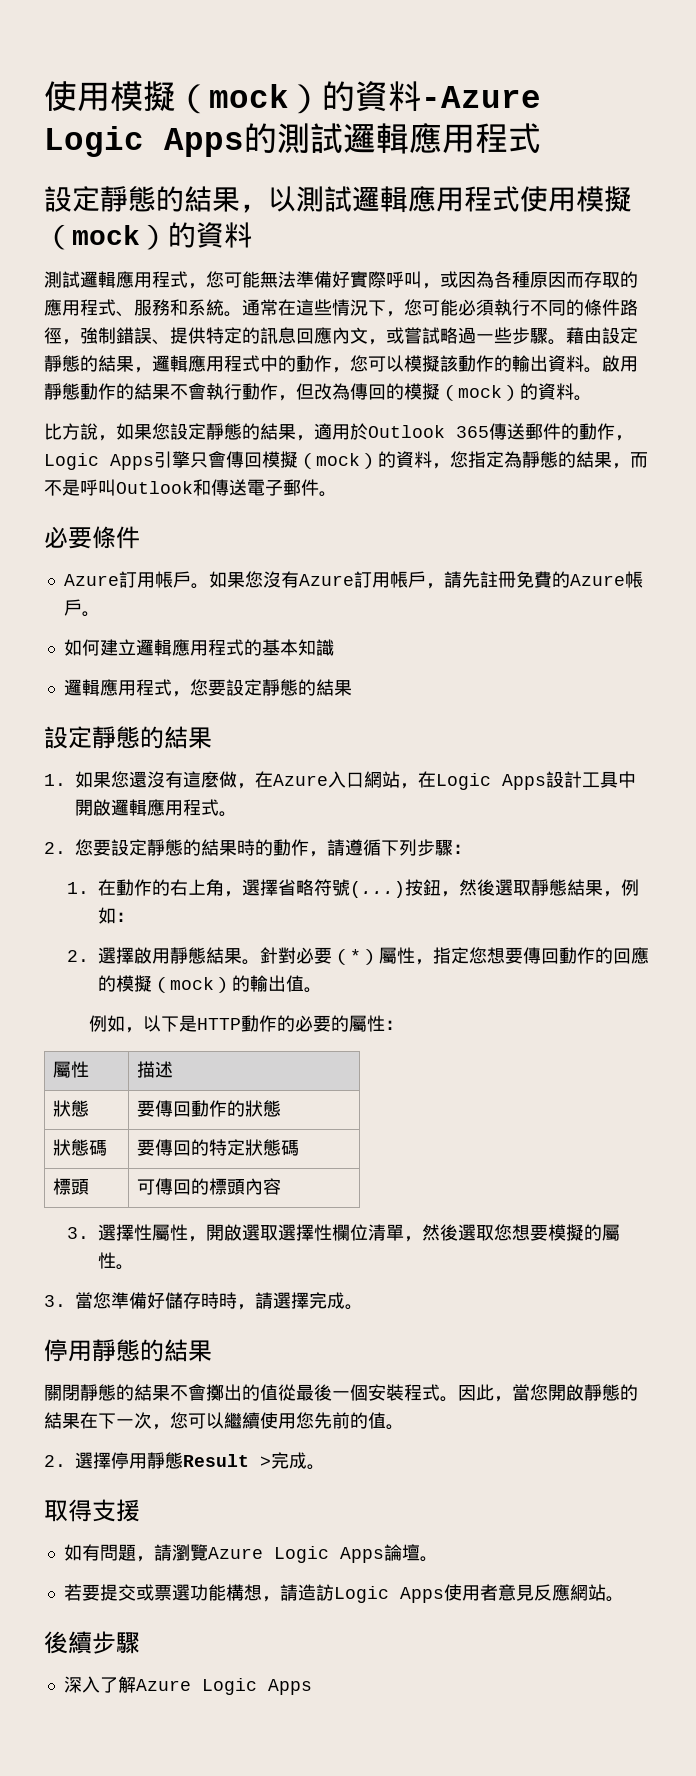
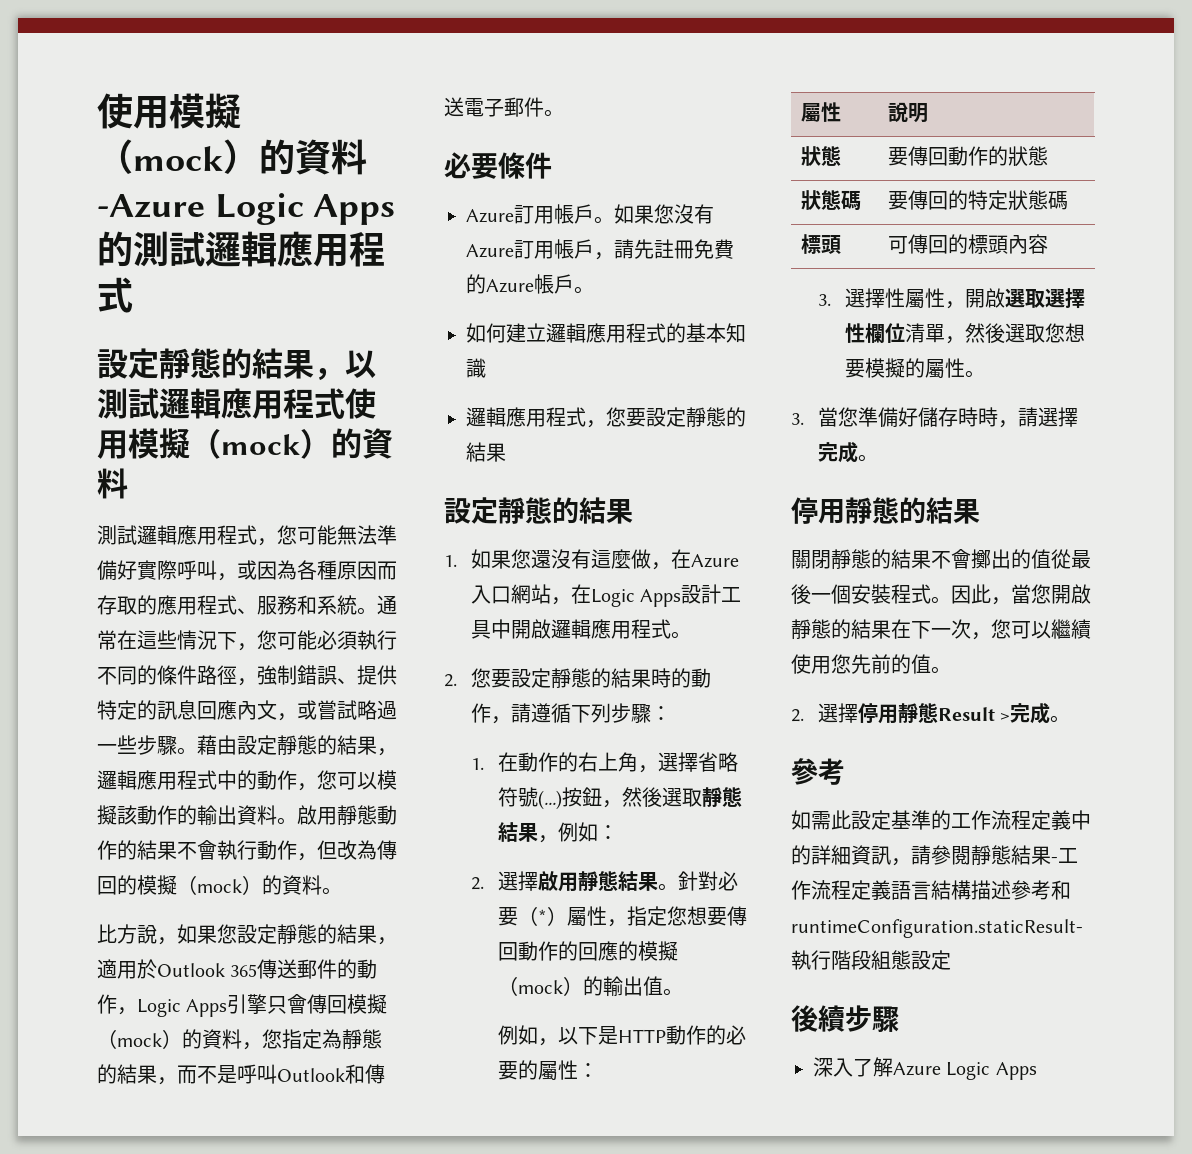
[136,1061,173,1078] 描述 -> [888,102,929,123] 說明
[44,1499,140,1522] [63,1544,438,1563] [63,1584,624,1603] 取得支援 // 如有問題，請瀏覽Azure Logic Apps論壇。 // 若要提交或票選功能構想，請造訪Logic Apps使用者意見反應網站。 -> [791,758,845,785] [791,810,1091,830] [791,845,1078,866] [791,880,1071,900] [791,919,1083,938] [791,950,951,970] 參考 // 如需此設定基準的工作流程定義中的詳細資訊，請參閱靜態結果-工作流程定義語言結構描述參考和runtimeConfiguration.staticResult-執行階段組態設定

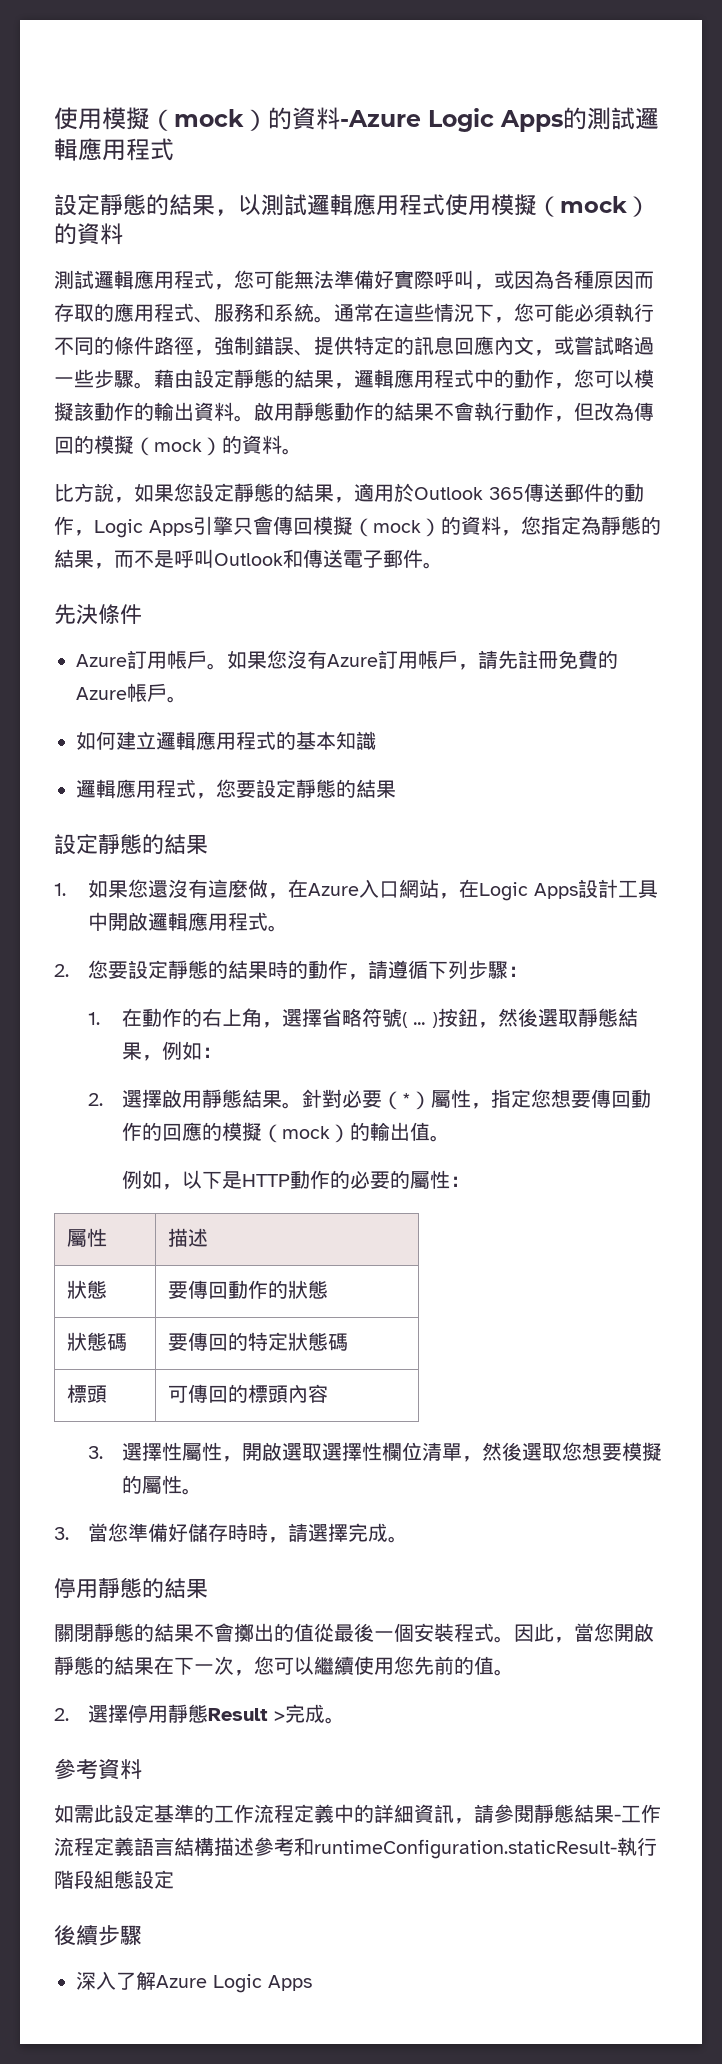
[444,152,498,179] 必要 -> [54,604,98,624] 先決
[537,790,562,810] (...) -> [401,1012,438,1028] ( ... )
[888,102,929,123] 說明 -> [168,1228,209,1247] 描述
(845, 771) none -> [98,1759,142,1780] 資料

